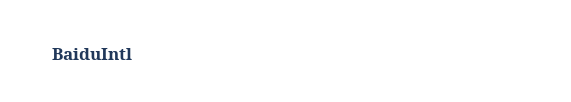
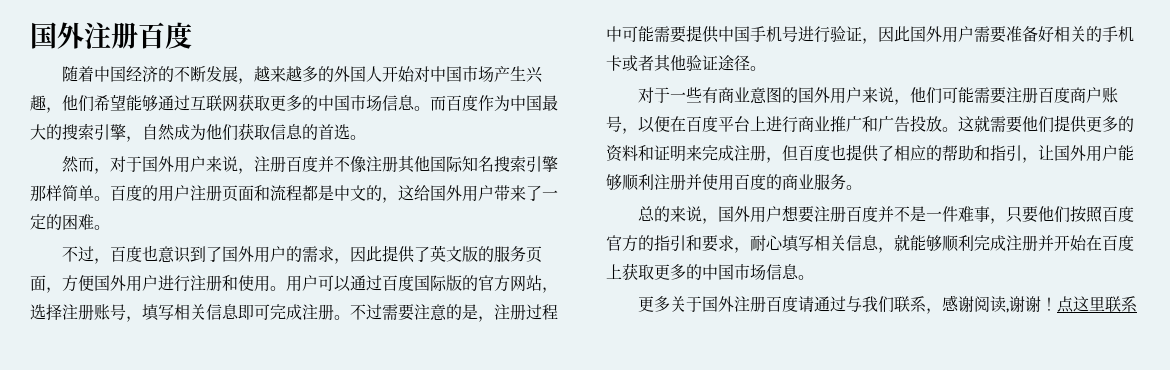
[52,48,132,60] BaiduIntl -> [30,22,192,49] [61,66,543,84] [30,94,558,113] [30,123,366,142] [61,155,558,174] [30,185,558,203] [30,214,110,230] [61,245,542,264] [30,275,558,293] [30,304,558,322] [606,25,1134,44] [606,55,766,72] [637,87,1118,105] [606,115,1134,134] [606,144,1134,163] [606,174,862,191] [637,205,1134,224] [606,235,1134,253] [606,263,814,280] [637,295,1137,314] 国外注册百度 // 随着中国经济的不断发展，越来越多的外国人开始对中国市场产生兴趣，他们希望能够通过互联网获取更多的中国市场信息。而百度作为中国最大的搜索引擎，自然成为他们获取信息的首选。 // 然而，对于国外用户来说，注册百度并不像注册其他国际知名搜索引擎那样简单。百度的用户注册页面和流程都是中文的，这给国外用户带来了一定的困难。 // 不过，百度也意识到了国外用户的需求，因此提供了英文版的服务页面，方便国外用户进行注册和使用。用户可以通过百度国际版的官方网站，选择注册账号，填写相关信息即可完成注册。不过需要注意的是，注册过程中可能需要提供中国手机号进行验证，因此国外用户需要准备好相关的手机卡或者其他验证途径。 // 对于一些有商业意图的国外用户来说，他们可能需要注册百度商户账号，以便在百度平台上进行商业推广和广告投放。这就需要他们提供更多的资料和证明来完成注册，但百度也提供了相应的帮助和指引，让国外用户能够顺利注册并使用百度的商业服务。 // 总的来说，国外用户想要注册百度并不是一件难事，只要他们按照百度官方的指引和要求，耐心填写相关信息，就能够顺利完成注册并开始在百度上获取更多的中国市场信息。 // 更多关于国外注册百度请通过与我们联系，感谢阅读,谢谢！点这里联系

